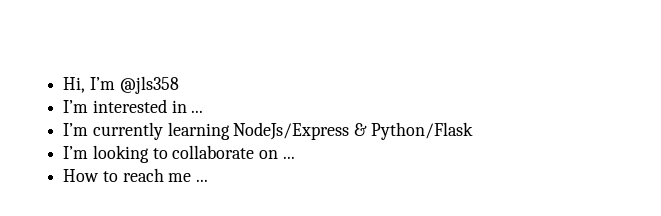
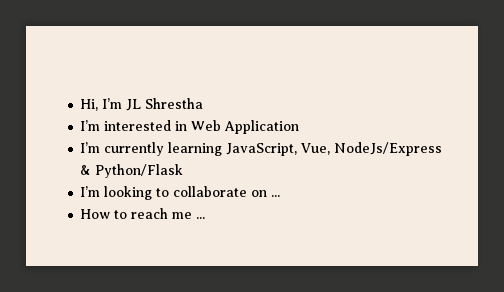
[119,76,179,94] @jls358 -> [126,98,204,111] JL Shrestha
[191,110,204,113] ... -> [191,120,300,134] Web Application
(230, 131) none -> [226,143,331,156] JavaScript, Vue,

